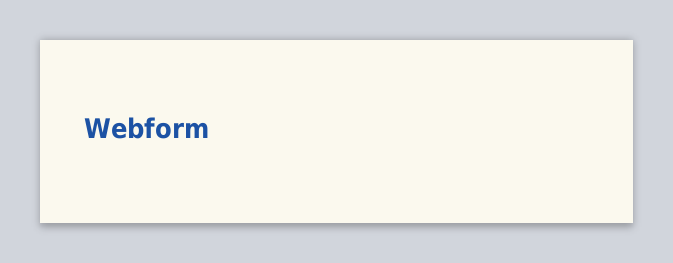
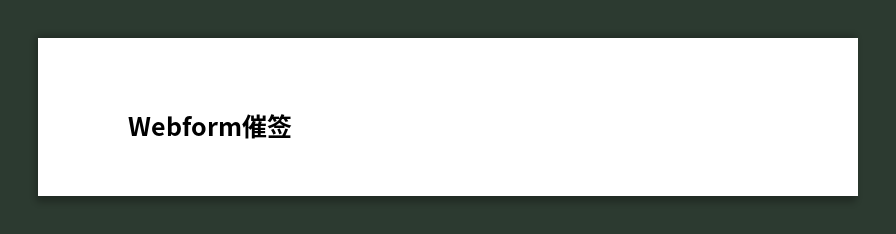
(209, 128) none -> [242,114,292,139] 催签

